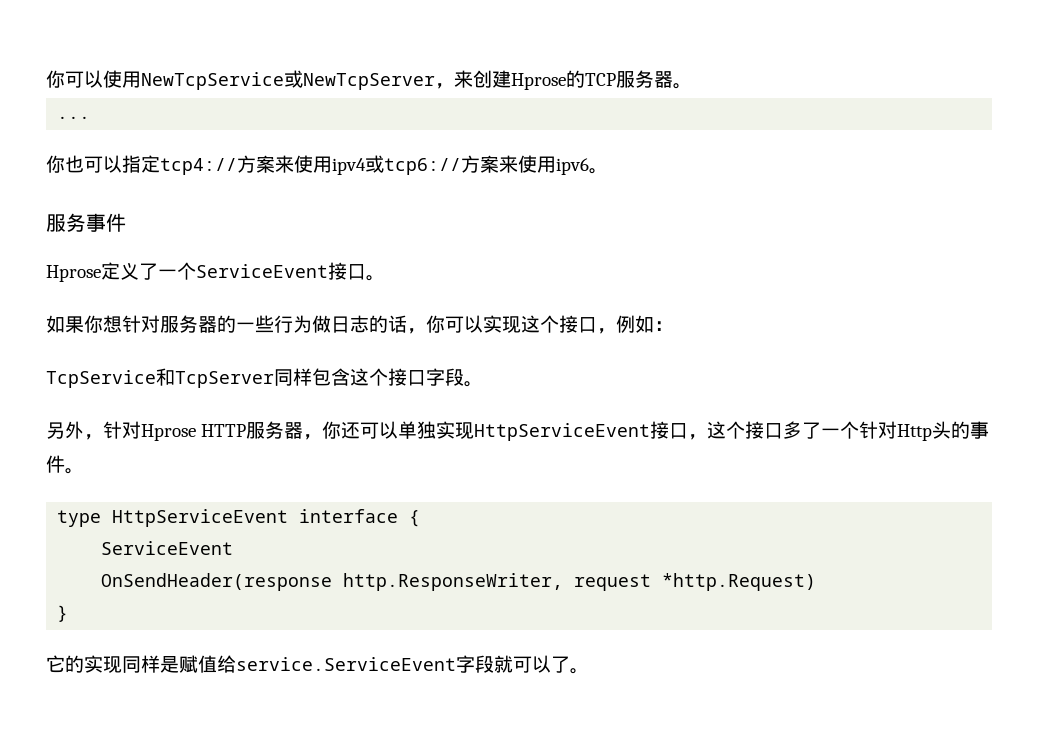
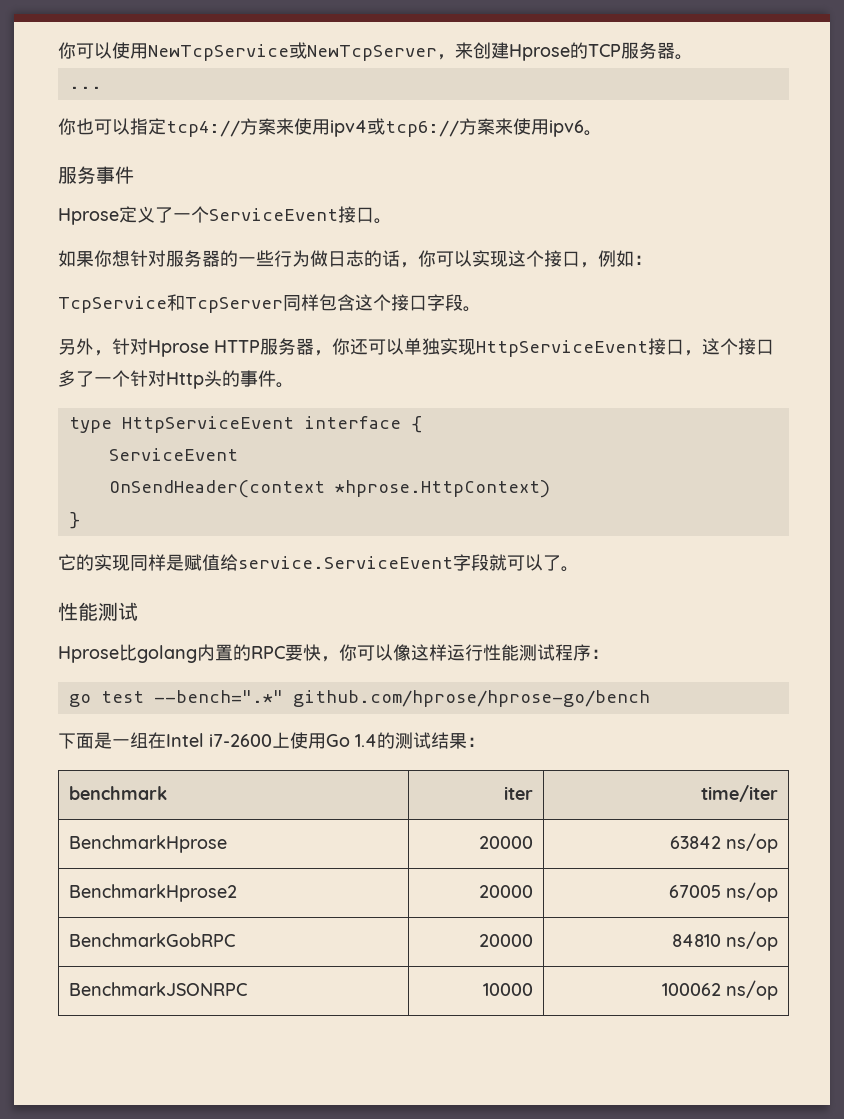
[101,573,817,591] OnSendHeader(response http.ResponseWriter, request *http.Request) -> [108,480,550,498] OnSendHeader(context *hprose.HttpContext)
(589, 671) none -> [58,602,138,621] [58,644,609,663] [68,690,650,707] [58,732,485,749] [69,786,168,800] [503,786,533,800] [700,785,778,802] [69,835,228,853] [478,836,533,849] [669,833,778,853] [69,884,238,902] [478,885,533,898] [668,882,778,902] [69,933,236,947] [478,934,533,947] [671,931,778,951] [69,982,248,996] [482,983,533,996] [661,980,778,1000] // 性能测试 // Hprose比golang内置的RPC要快，你可以像这样运行性能测试程序： // go test --bench=".*" github.com/hprose/hprose-go/bench // 下面是一组在Intel i7-2600上使用Go 1.4的测试结果： // benchmark | iter | time/iter // BenchmarkHprose | 20000 | 63842 ns/op // BenchmarkHprose2 | 20000 | 67005 ns/op // BenchmarkGobRPC | 20000 | 84810 ns/op // BenchmarkJSONRPC | 10000 | 100062 ns/op

